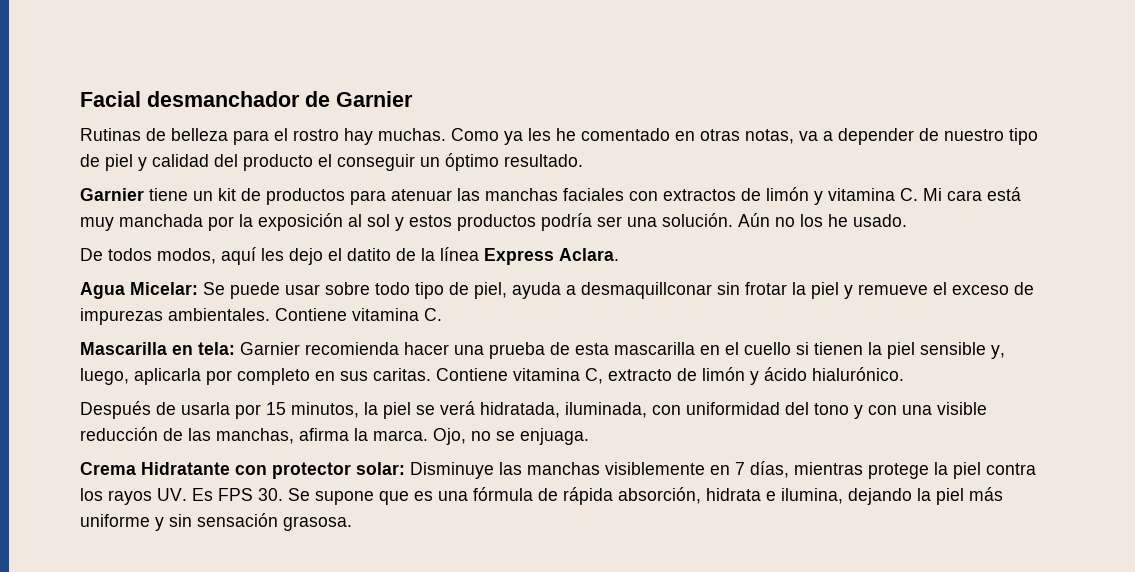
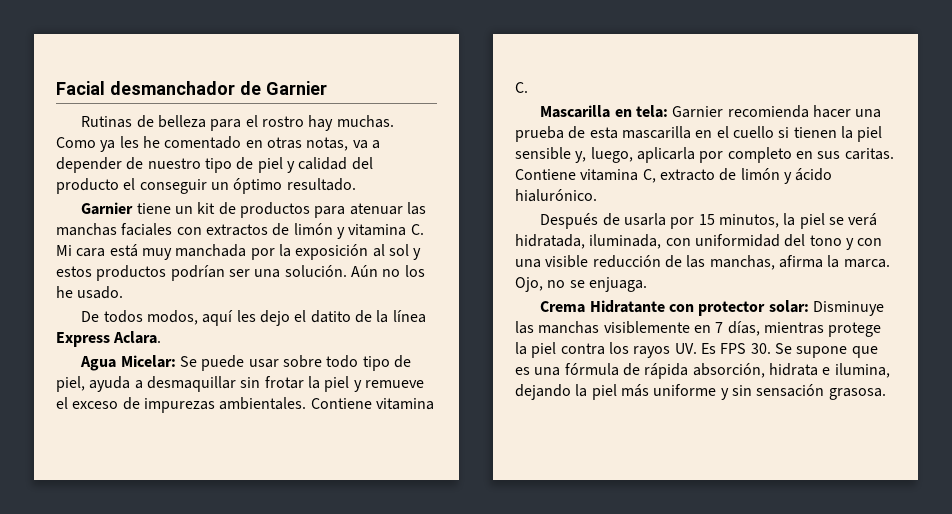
[541,213,592,231] podría -> [170,265,225,281] podrían
[581,282,712,299] desmaquillconar -> [146,376,236,392] desmaquillar

